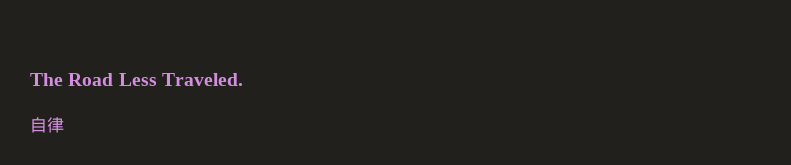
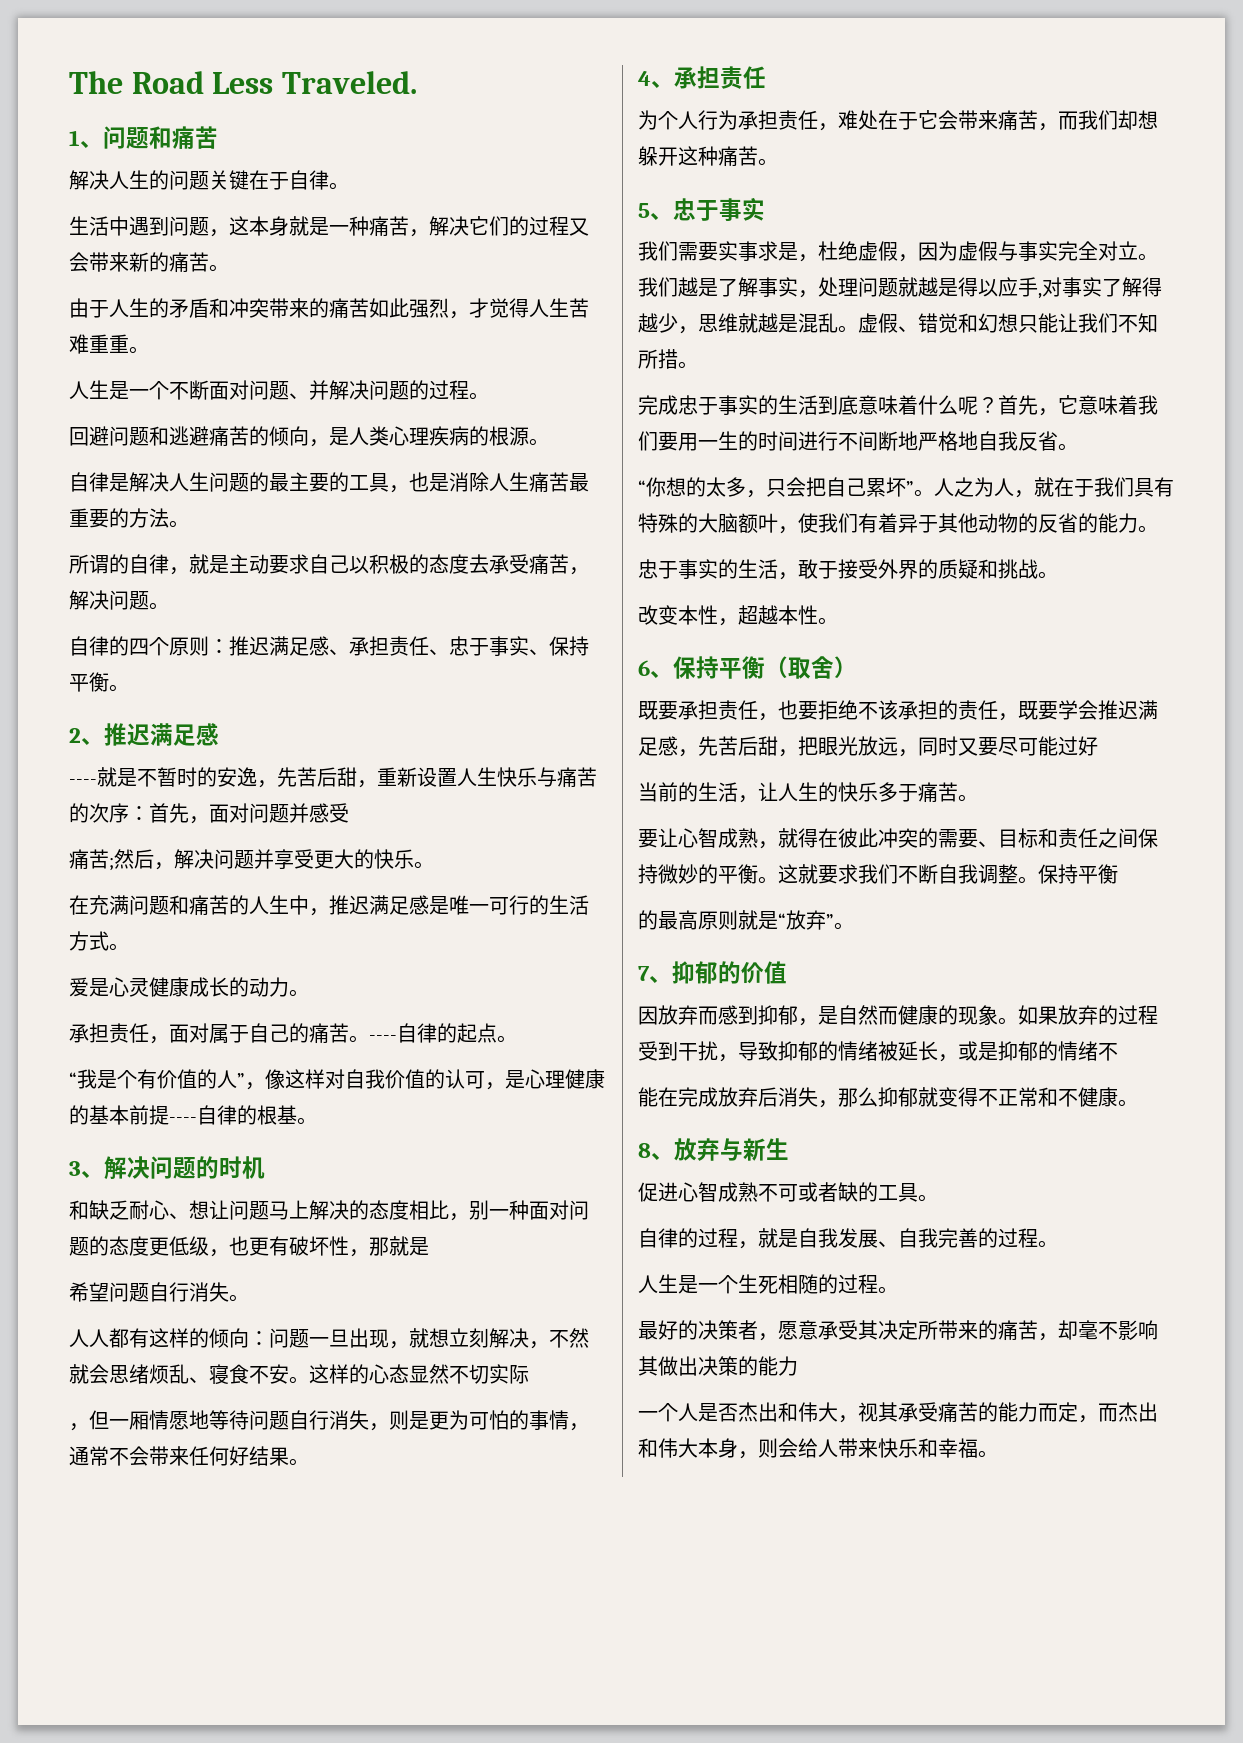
[30,117,64,133] 自律 -> [69,126,218,149] [69,170,349,190] [69,216,589,237] [69,252,229,273] [69,298,589,319] [69,334,149,354] [69,380,489,400] [69,426,549,447] [69,472,589,493] [69,508,189,528] [69,554,589,575] [69,590,169,610] [69,636,589,656] [69,672,129,692] [69,723,219,746] [69,767,597,788] [69,803,349,824] [69,849,434,871] [69,895,589,916] [69,931,129,951] [69,977,309,997] [69,1023,517,1044] [69,1069,605,1090] [69,1105,317,1125] [69,1156,265,1180] [69,1200,589,1221] [69,1236,429,1257] [69,1282,249,1302] [69,1328,589,1349] [69,1364,529,1384] [69,1410,589,1431] [69,1446,309,1466] [638,66,766,89] [638,110,1158,131] [638,146,778,167] [638,197,765,221] [638,241,1158,262] [638,277,1162,299] [638,313,1158,334] [638,349,698,369] [638,395,1158,416] [638,431,1078,451] [638,477,1174,498] [638,513,1158,534] [638,559,1058,580] [638,605,838,626] [638,656,857,679] [638,700,1158,721] [638,736,1098,757] [638,782,978,803] [638,828,1158,849] [638,864,1118,884] [638,910,854,930] [638,961,787,984] [638,1005,1158,1026] [638,1041,1118,1062] [638,1087,1138,1108] [638,1138,789,1161] [638,1182,938,1202] [638,1228,1058,1249] [638,1274,898,1294] [638,1320,1158,1341] [638,1356,798,1376] [638,1402,1158,1423] [638,1438,998,1459] 1、问题和痛苦 // 解决人生的问题关键在于自律。 // 生活中遇到问题，这本身就是一种痛苦，解决它们的过程又会带来新的痛苦。 // 由于人生的矛盾和冲突带来的痛苦如此强烈，才觉得人生苦难重重。 // 人生是一个不断面对问题、并解决问题的过程。 // 回避问题和逃避痛苦的倾向，是人类心理疾病的根源。 // 自律是解决人生问题的最主要的工具，也是消除人生痛苦最重要的方法。 // 所谓的自律，就是主动要求自己以积极的态度去承受痛苦，解决问题。 // 自律的四个原则：推迟满足感、承担责任、忠于事实、保持平衡。 // 2、推迟满足感 // ----就是不暂时的安逸，先苦后甜，重新设置人生快乐与痛苦的次序：首先，面对问题并感受 // 痛苦;然后，解决问题并享受更大的快乐。 // 在充满问题和痛苦的人生中，推迟满足感是唯一可行的生活方式。 // 爱是心灵健康成长的动力。 // 承担责任，面对属于自己的痛苦。----自律的起点。 // “我是个有价值的人”，像这样对自我价值的认可，是心理健康的基本前提----自律的根基。 // 3、解决问题的时机 // 和缺乏耐心、想让问题马上解决的态度相比，别一种面对问题的态度更低级，也更有破坏性，那就是 // 希望问题自行消失。 // 人人都有这样的倾向：问题一旦出现，就想立刻解决，不然就会思绪烦乱、寝食不安。这样的心态显然不切实际 // ，但一厢情愿地等待问题自行消失，则是更为可怕的事情，通常不会带来任何好结果。 // 4、承担责任 // 为个人行为承担责任，难处在于它会带来痛苦，而我们却想躲开这种痛苦。 // 5、忠于事实 // 我们需要实事求是，杜绝虚假，因为虚假与事实完全对立。我们越是了解事实，处理问题就越是得以应手,对事实了解得越少，思维就越是混乱。虚假、错觉和幻想只能让我们不知所措。 // 完成忠于事实的生活到底意味着什么呢？首先，它意味着我们要用一生的时间进行不间断地严格地自我反省。 // “你想的太多，只会把自己累坏”。人之为人，就在于我们具有特殊的大脑额叶，使我们有着异于其他动物的反省的能力。 // 忠于事实的生活，敢于接受外界的质疑和挑战。 // 改变本性，超越本性。 // 6、保持平衡（取舍） // 既要承担责任，也要拒绝不该承担的责任，既要学会推迟满足感，先苦后甜，把眼光放远，同时又要尽可能过好 // 当前的生活，让人生的快乐多于痛苦。 // 要让心智成熟，就得在彼此冲突的需要、目标和责任之间保持微妙的平衡。这就要求我们不断自我调整。保持平衡 // 的最高原则就是“放弃”。 // 7、抑郁的价值 // 因放弃而感到抑郁，是自然而健康的现象。如果放弃的过程受到干扰，导致抑郁的情绪被延长，或是抑郁的情绪不 // 能在完成放弃后消失，那么抑郁就变得不正常和不健康。 // 8、放弃与新生 // 促进心智成熟不可或者缺的工具。 // 自律的过程，就是自我发展、自我完善的过程。 // 人生是一个生死相随的过程。 // 最好的决策者，愿意承受其决定所带来的痛苦，却毫不影响其做出决策的能力 // 一个人是否杰出和伟大，视其承受痛苦的能力而定，而杰出和伟大本身，则会给人带来快乐和幸福。

